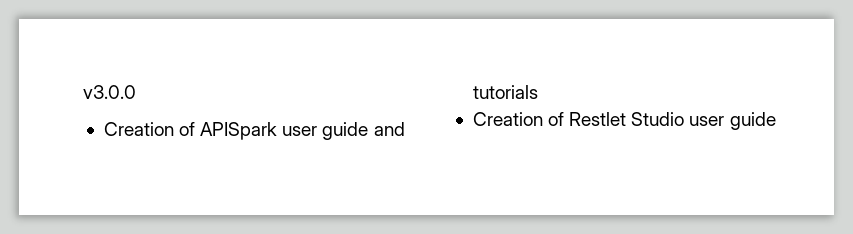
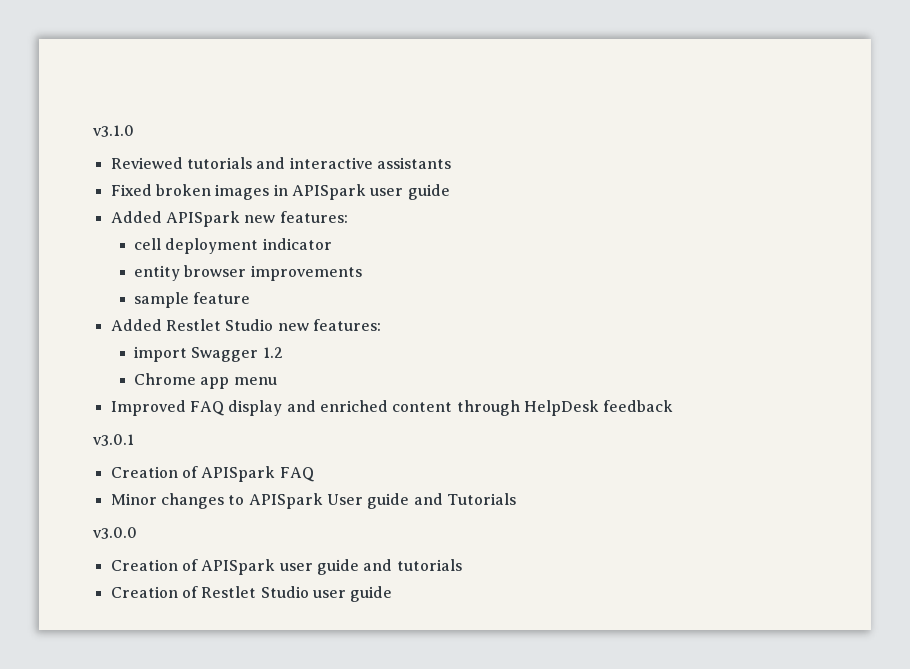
(83, 92) none -> [93,125,134,137] [110,157,451,169] [110,184,450,200] [110,211,348,227] [133,238,332,254] [133,265,362,281] [133,292,251,308] [110,319,381,331] [133,346,283,362] [133,373,277,389] [110,400,674,416] [93,434,134,446] [110,466,315,482] [110,493,516,509] v3.1.0 // Reviewed tutorials and interactive assistants // Fixed broken images in APISpark user guide // Added APISpark new features: // cell deployment indicator // entity browser improvements // sample feature // Added Restlet Studio new features: // import Swagger 1.2 // Chrome app menu // Improved FAQ display and enriched content through HelpDesk feedback // v3.0.1 // Creation of APISpark FAQ // Minor changes to APISpark User guide and Tutorials //

